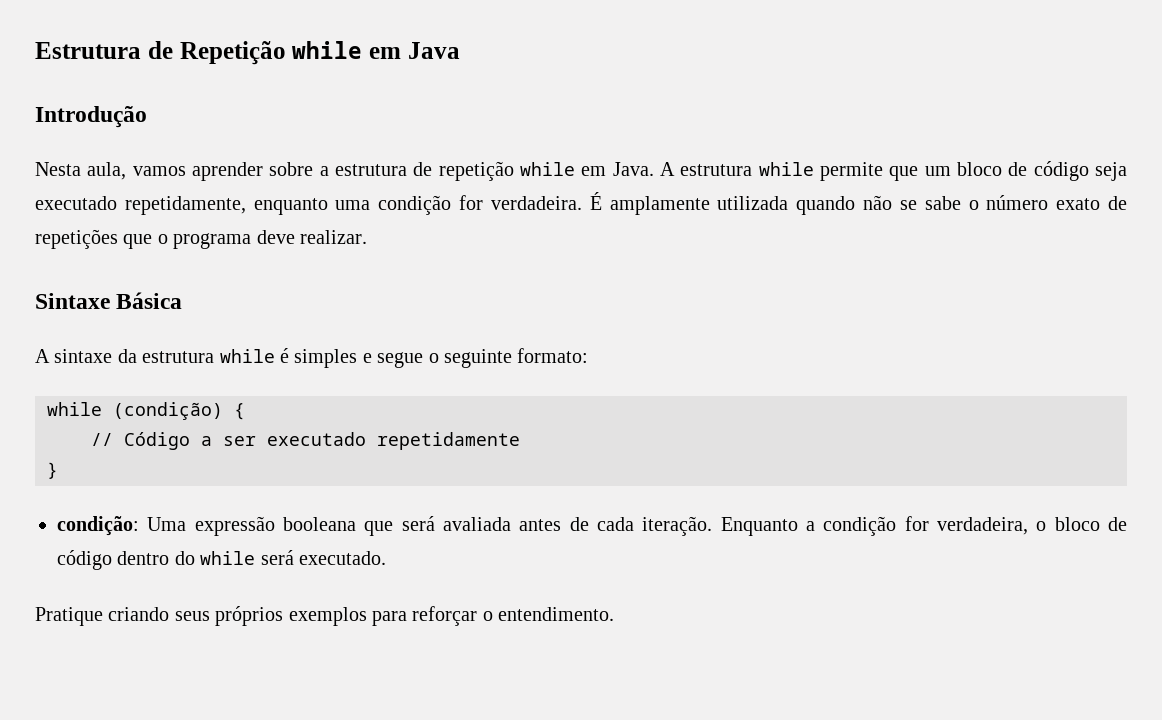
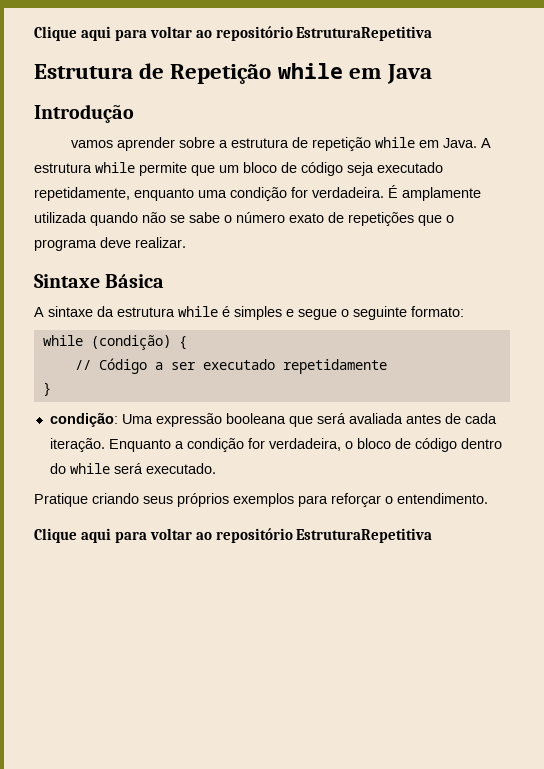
(35, 50) none -> [34,26,433,41] Clique aqui para voltar ao repositório EstruturaRepetitiva //
[35,162,127,180] Nesta aula, -> (134, 113) none
(615, 614) none -> [34,528,433,543] // Clique aqui para voltar ao repositório EstruturaRepetitiva

